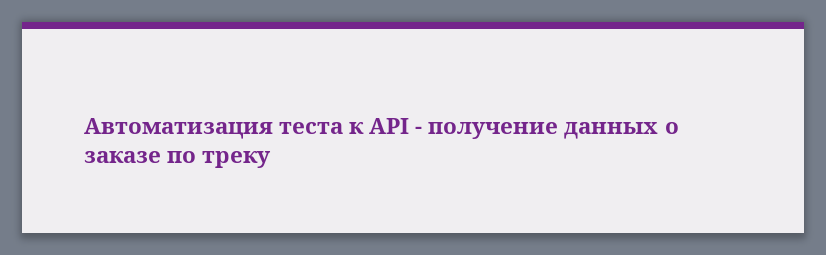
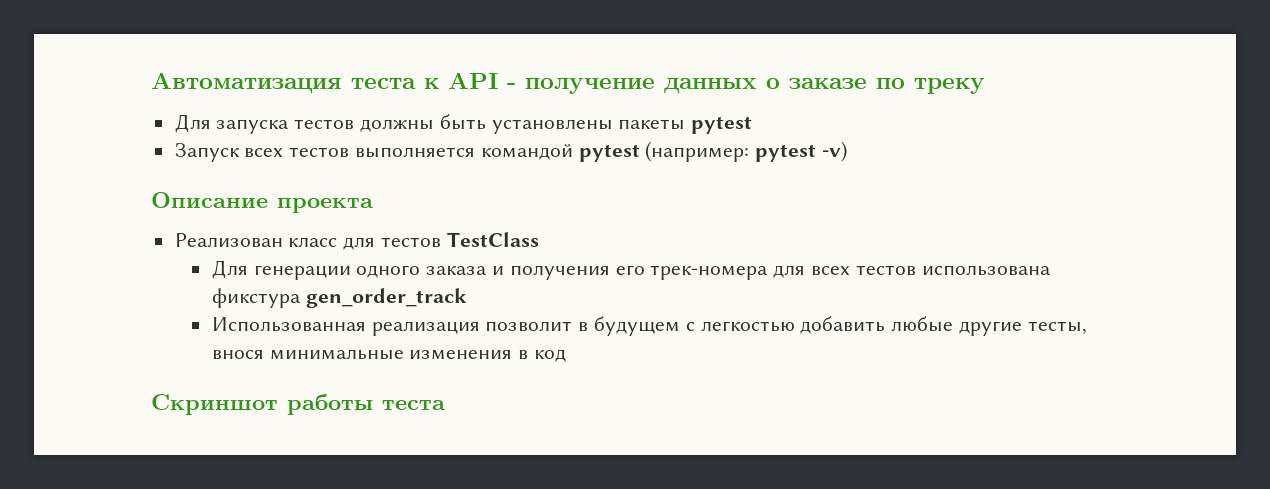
(272, 159) none -> [174,114,753,134] [174,141,848,162] [151,192,373,213] [174,232,539,250] [211,260,1051,280] [211,288,467,308] [211,316,1087,336] [211,349,566,362] [151,394,445,415] // Для запуска тестов должны быть установлены пакеты pytest // Запуск всех тестов выполняется командой pytest (например: pytest -v) // Описание проекта // Реализован класс для тестов TestClass // Для генерации одного заказа и получения его трек-номера для всех тестов использована фикстура gen_order_track // Использованная реализация позволит в будущем с легкостью добавить любые другие тесты, внося минимальные изменения в код // Скриншот работы теста

